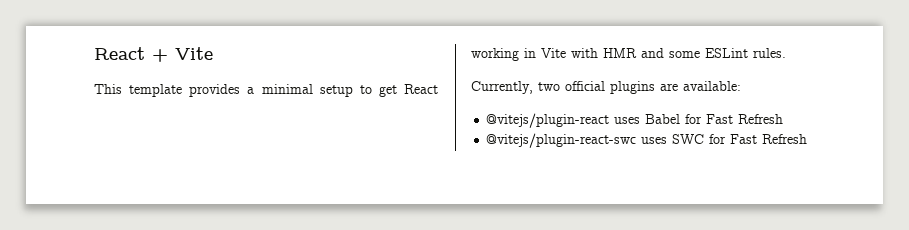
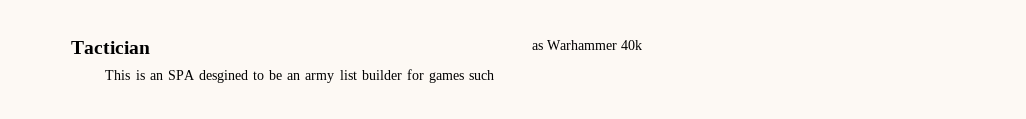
[94,47,213,62] [94,84,438,97] [471,48,786,61] [471,81,741,94] [486,113,784,128] [486,133,808,148] React + Vite // This template provides a minimal setup to get React working in Vite with HMR and some ESLint rules. // Currently, two official plugins are available: // @vitejs/plugin-react uses Babel for Fast Refresh // @vitejs/plugin-react-swc uses SWC for Fast Refresh -> [71,41,150,54] [105,69,494,83] [532,40,642,50] Tactician // This is an SPA desgined to be an army list builder for games such as Warhammer 40k

